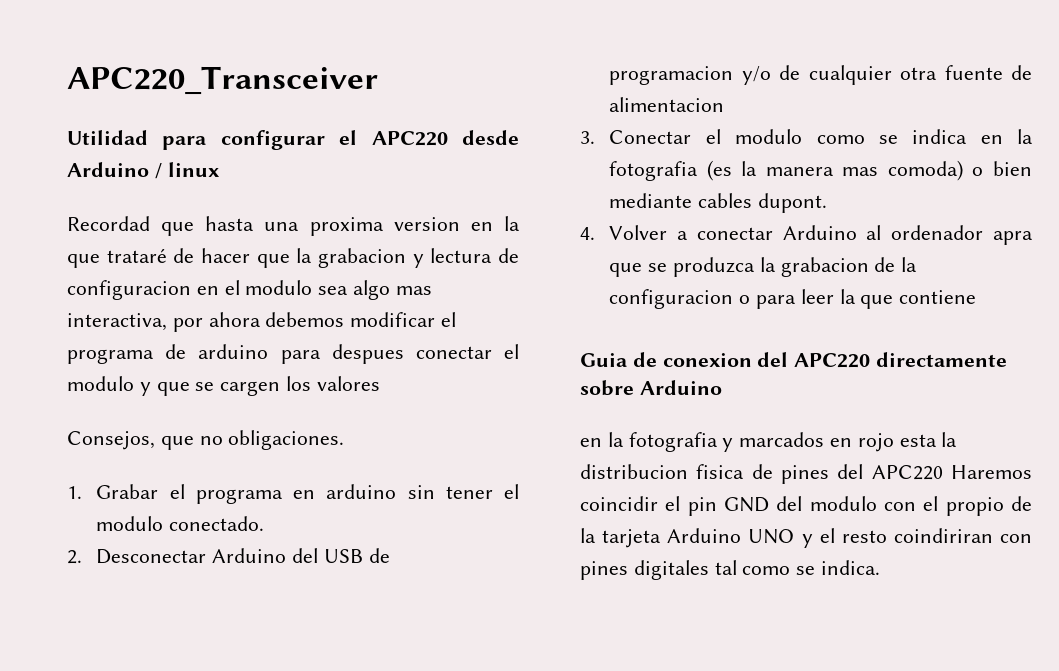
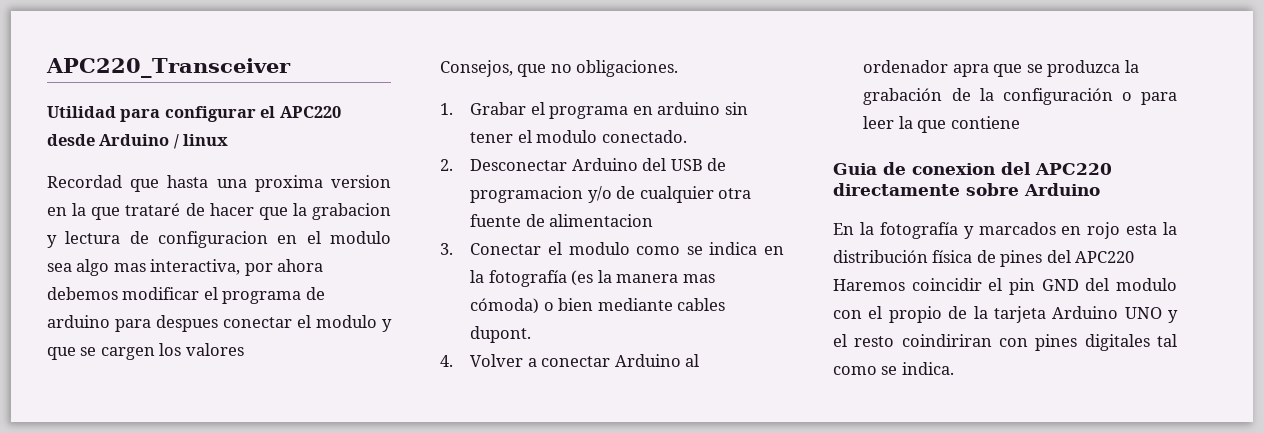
[609,161,699,181] fotografia -> [488,270,567,287] fotografía
[887,160,963,181] comoda) -> [470,298,540,314] cómoda)
[780,257,918,277] [609,289,734,309] grabacion de la configuracion -> [863,88,1113,105] grabación de la configuración
[580,432,718,452] en la fotografia -> [833,222,958,239] En la fotografía
[580,464,745,479] distribucion fisica -> [833,250,973,263] distribución física

